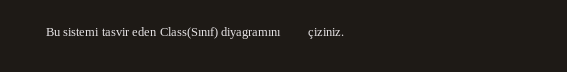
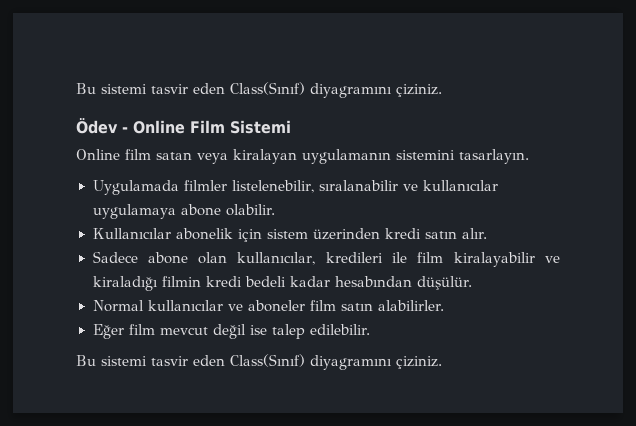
[46,27,344,39] Bu sistemi tasvir eden Class(Sınıf) diyagramını çiziniz. -> [76,82,442,98] [76,118,291,134] [76,149,529,164] [92,180,498,195] [92,204,276,219] [92,228,488,242] [92,251,560,267] [92,276,473,291] [92,300,445,312] [92,324,371,339] [76,354,442,370] Bu sistemi tasvir eden Class(Sınıf) diyagramını çiziniz. // Ödev - Online Film Sistemi // Online film satan veya kiralayan uygulamanın sistemini tasarlayın. // Uygulamada filmler listelenebilir, sıralanabilir ve kullanıcılar uygulamaya abone olabilir. // Kullanıcılar abonelik için sistem üzerinden kredi satın alır. // Sadece abone olan kullanıcılar, kredileri ile film kiralayabilir ve kiraladığı filmin kredi bedeli kadar hesabından düşülür. // Normal kullanıcılar ve aboneler film satın alabilirler. // Eğer film mevcut değil ise talep edilebilir. // Bu sistemi tasvir eden Class(Sınıf) diyagramını çiziniz.

